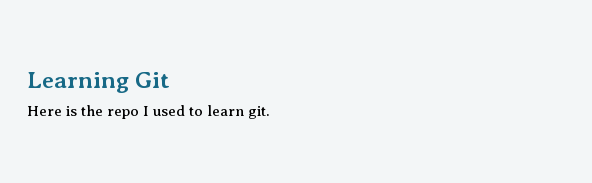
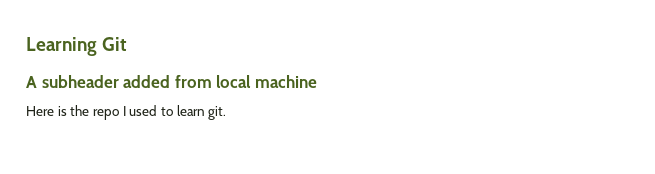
(171, 80) none -> [26,75,317,88] // A subheader added from local machine

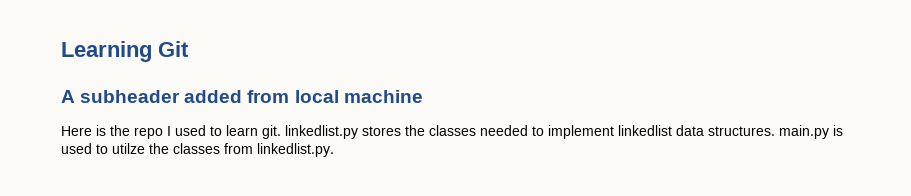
(227, 113) none -> [285,125,843,139] [61,143,334,157] linkedlist.py stores the classes needed to implement linkedlist data structures. main.py is used to utilze the classes from linkedlist.py.

